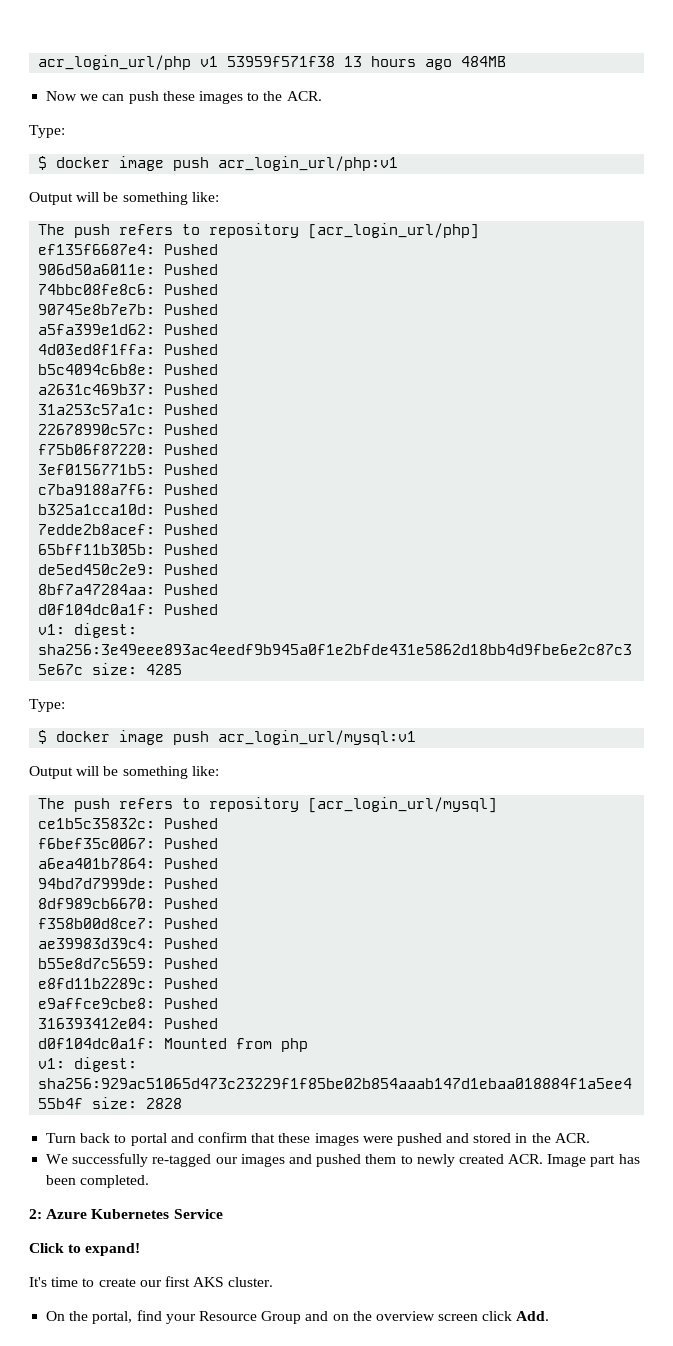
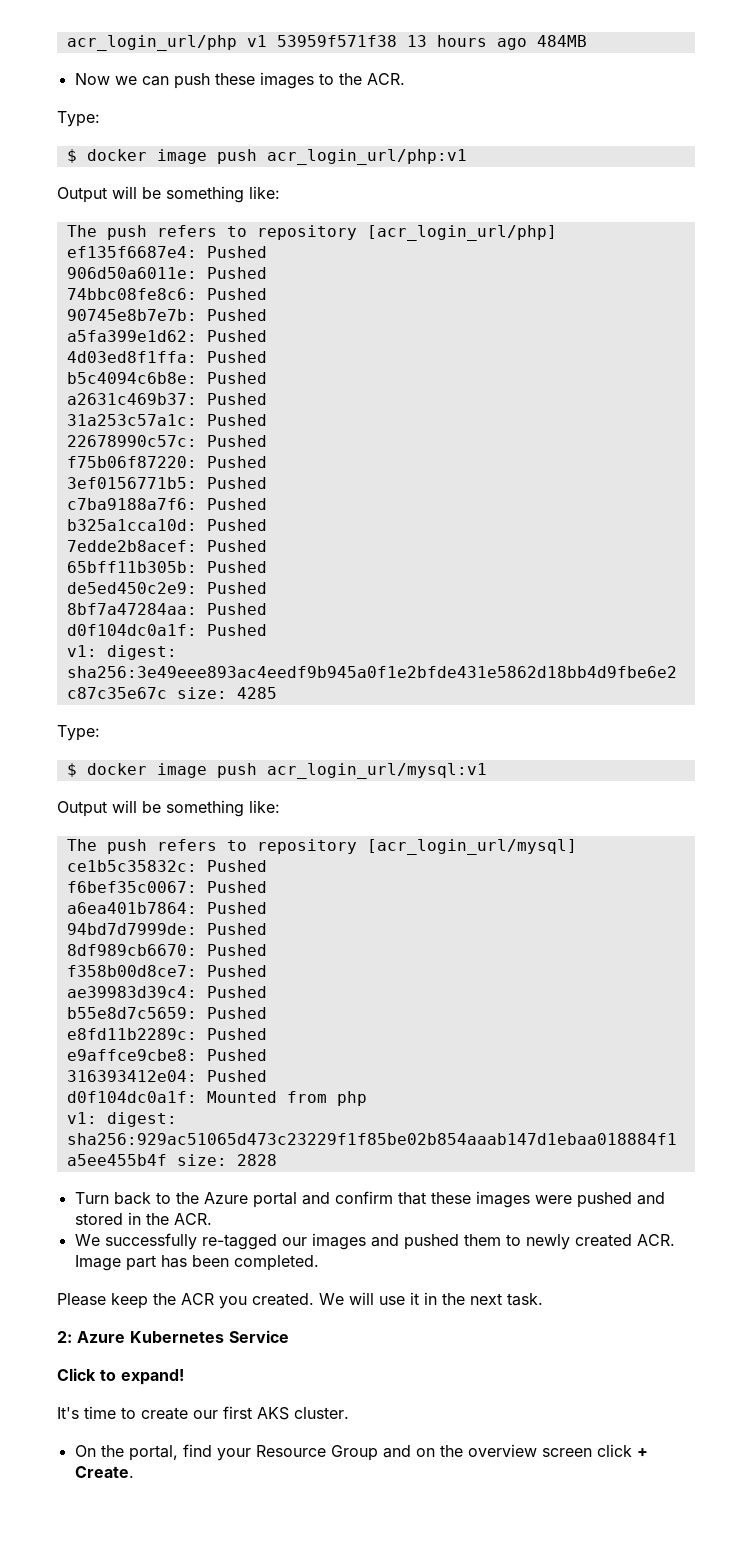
(127, 1138) none -> [175,1192,248,1204] the Azure
(150, 1181) none -> [57,1292,543,1309] // Please keep the ACR you created. We will use it in the next task.
[516,1311,550,1321] Add. -> [636,1448,648,1457] [74,1466,134,1478] + Create.

